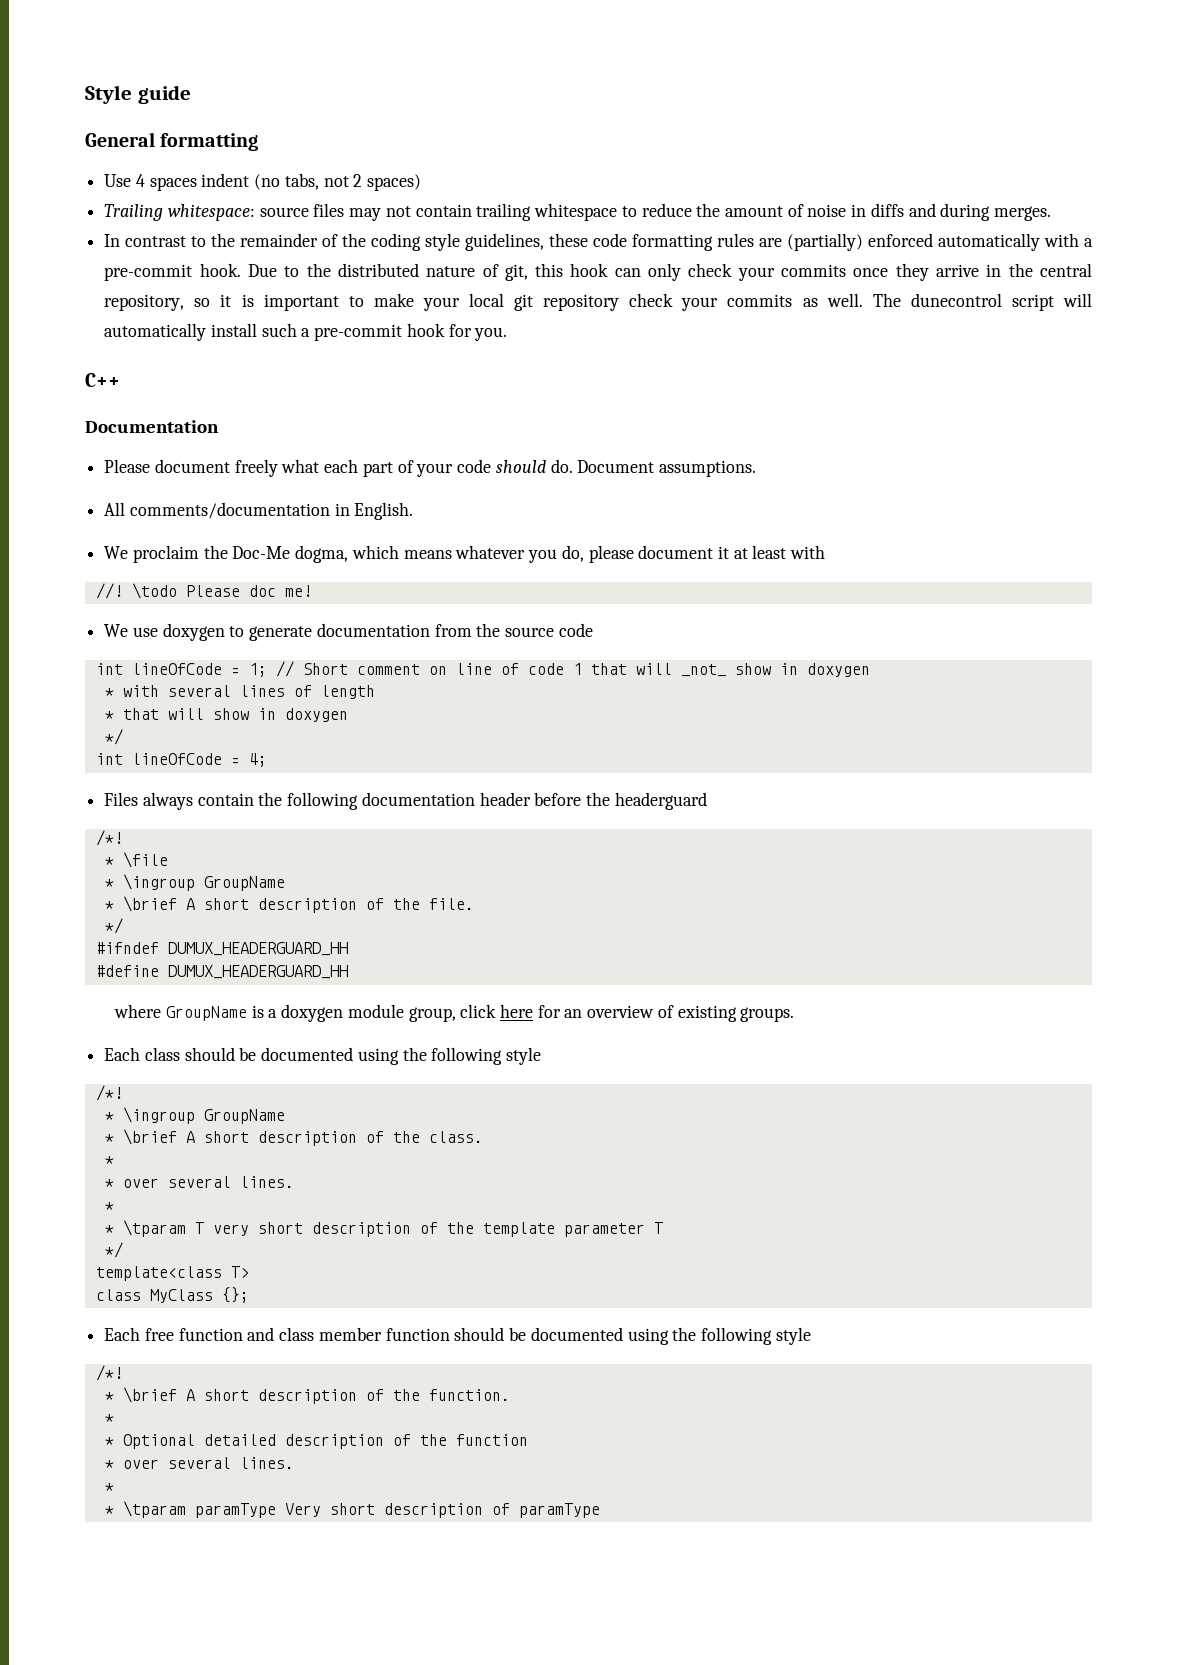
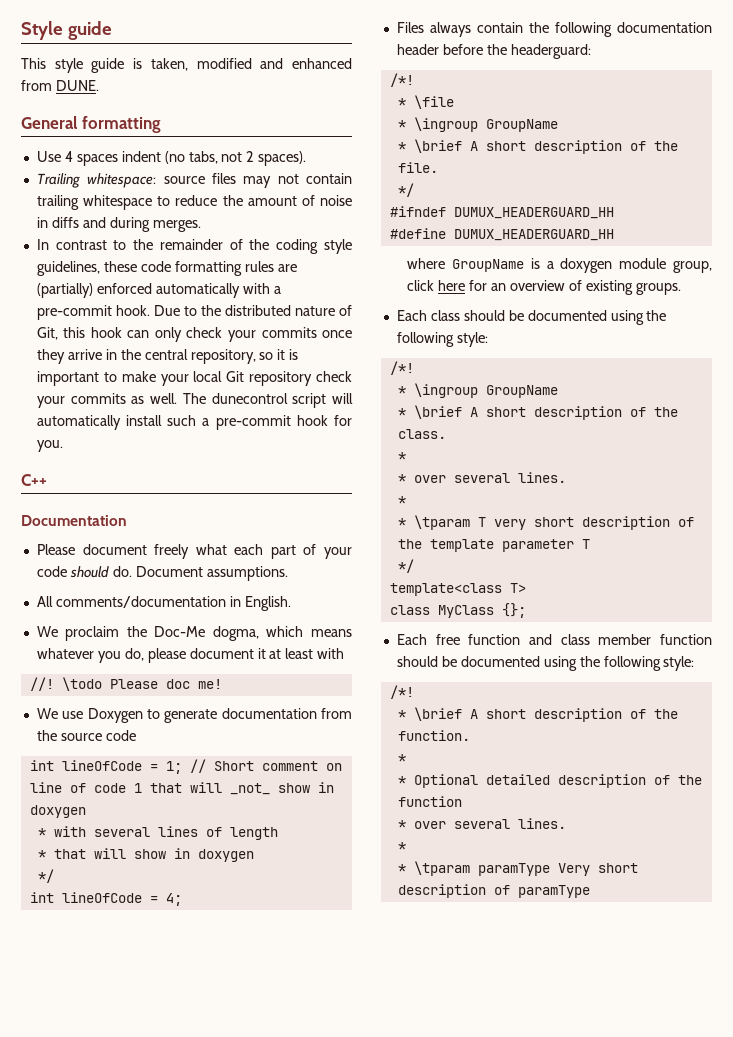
(191, 94) none -> [21,58,353,73] [21,80,99,91] // This style guide is taken, modified and enhanced from DUNE.
[367,174,422,191] spaces) -> [258,151,307,166] spaces).
[504,264,528,281] git, -> [36,327,58,340] Git,
[514,294,534,311] git -> [226,371,245,382] Git
[162,623,225,641] doxygen -> [87,708,143,723] Doxygen
[614,792,707,810] headerguard -> [510,44,591,59] headerguard:
[506,1047,542,1065] style -> [456,332,488,347] style:
[775,1327,811,1345] style -> [663,656,695,671] style:

